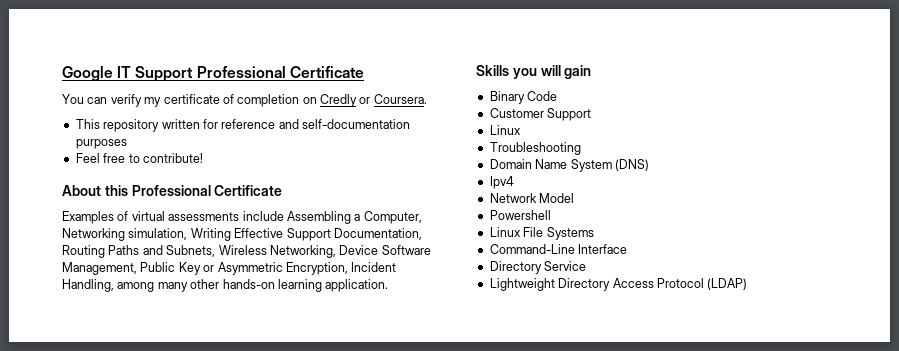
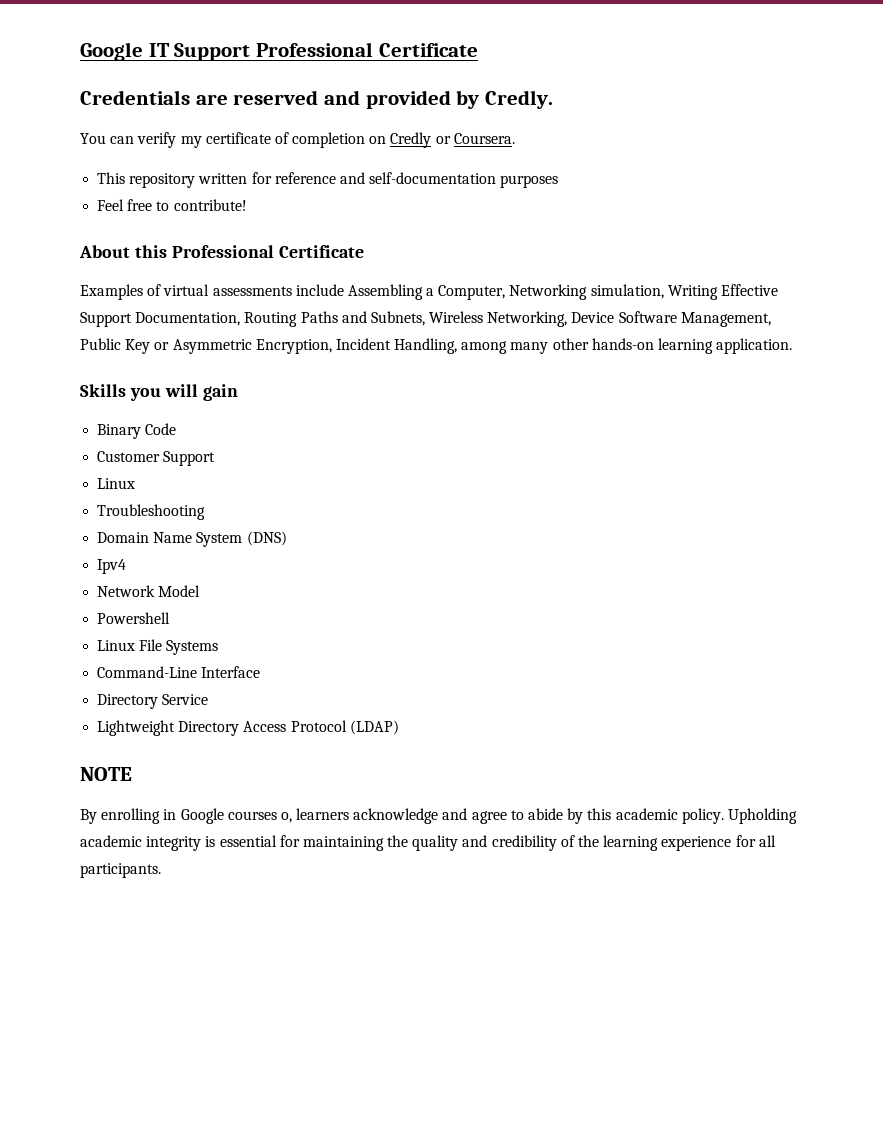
(364, 72) none -> [80,90,554,109] // Credentials are reserved and provided by Credly.
(748, 284) none -> [80,767,132,781] [80,808,797,824] [80,835,776,851] [80,863,161,878] // NOTE // By enrolling in Google courses o, learners acknowledge and agree to abide by this academic policy. Upholding academic integrity is essential for maintaining the quality and credibility of the learning experience for all participants.

